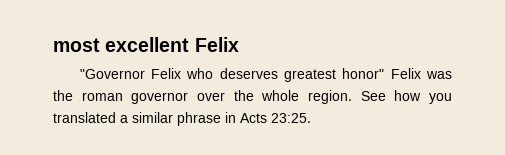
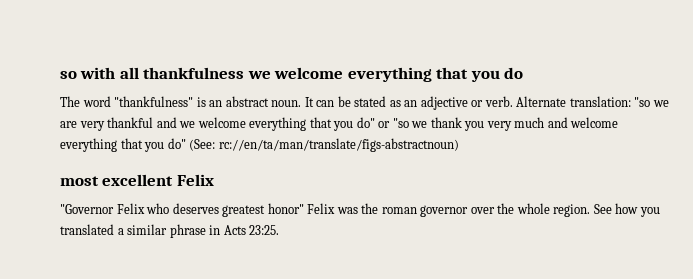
(53, 45) none -> [60,67,524,82] [60,96,669,110] [60,117,619,131] [60,138,459,152] so with all thankfulness we welcome everything that you do // The word "thankfulness" is an abstract noun. It can be stated as an adjective or verb. Alternate translation: "so we are very thankful and we welcome everything that you do" or "so we thank you very much and welcome everything that you do" (See: rc://en/ta/man/translate/figs-abstractnoun) //

